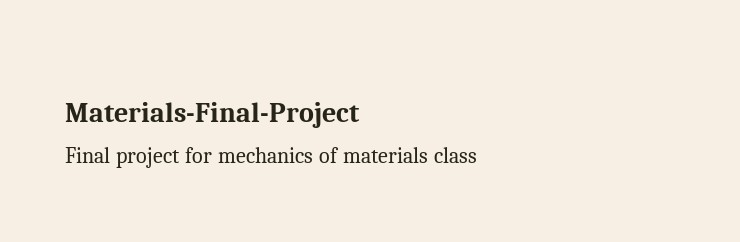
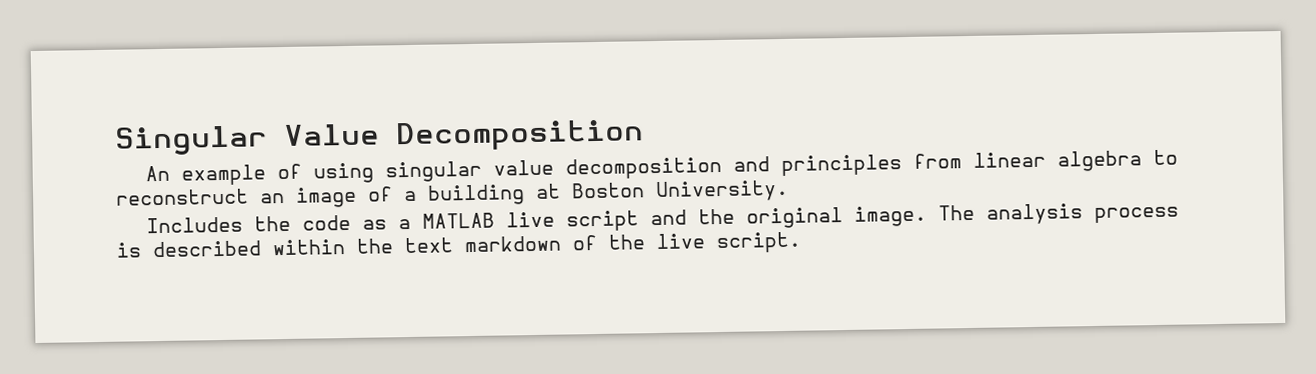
[65,102,360,128] [65,147,477,168] Materials-Final-Project // Final project for mechanics of materials class -> [114,119,644,156] [145,149,1179,186] [115,179,789,208] [146,203,1180,234] [116,231,802,258] Singular Value Decomposition // An example of using singular value decomposition and principles from linear algebra to reconstruct an image of a building at Boston University. // Includes the code as a MATLAB live script and the original image. The analysis process is described within the text markdown of the live script.

